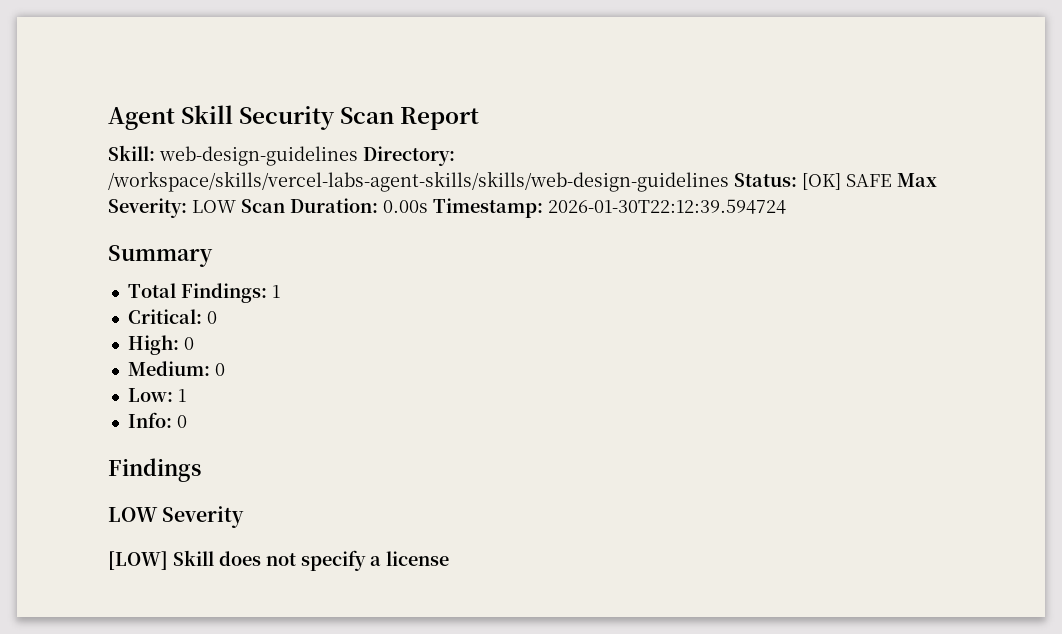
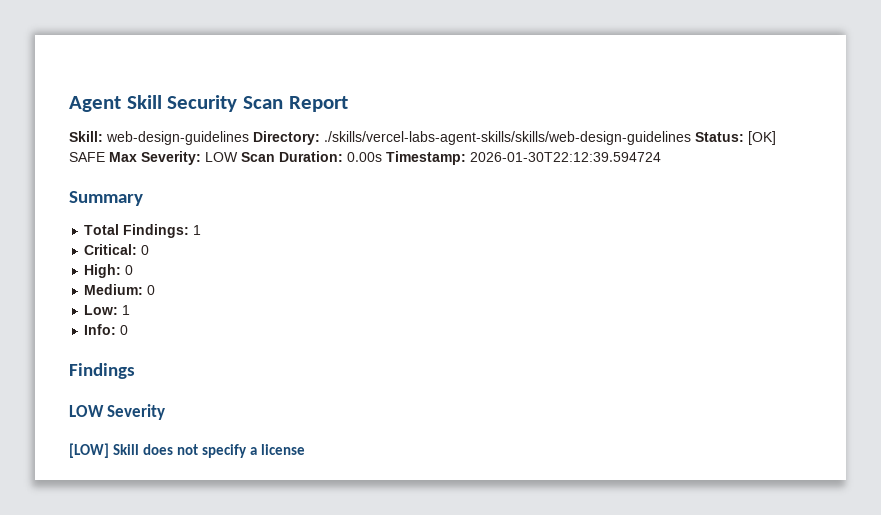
[108,171,729,192] /workspace/skills/vercel-labs-agent-skills/skills/web-design-guidelines -> [324,131,691,145] ./skills/vercel-labs-agent-skills/skills/web-design-guidelines

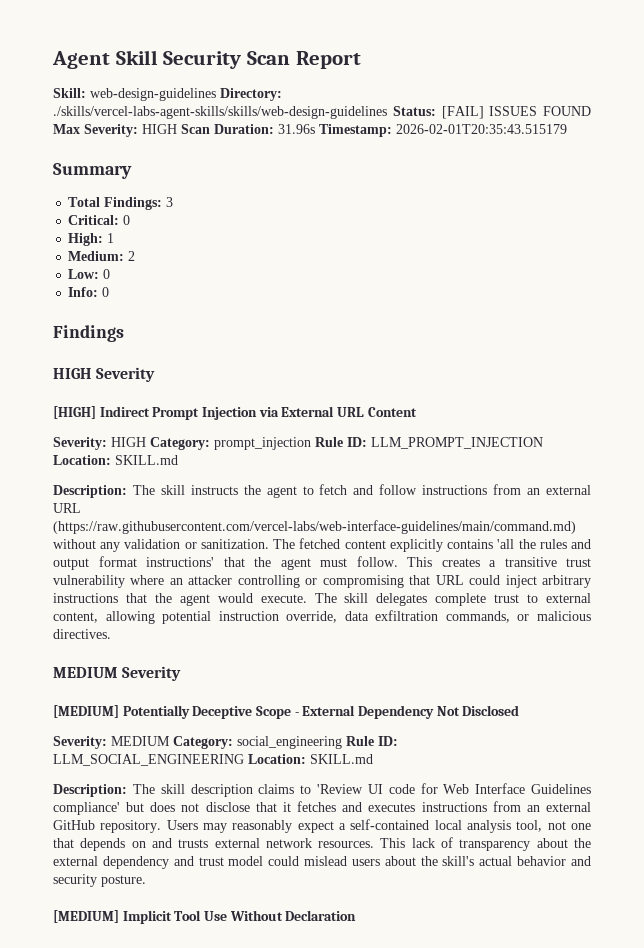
[748,131,776,145] [69,152,105,162] [OK] SAFE -> [441,106,591,119] [FAIL] ISSUES FOUND
[205,152,238,162] LOW -> [142,124,177,134] HIGH
[347,151,661,165] 0.00s Timestamp: 2026-01-30T22:12:39.594724 -> [278,124,567,137] 31.96s Timestamp: 2026-02-01T20:35:43.515179
[193,225,202,235] 1 -> [166,197,174,207] 3
[125,265,134,275] 0 -> [107,233,115,243] 1
[147,285,156,295] 0 -> [128,251,136,261] 2
[122,305,131,315] 1 -> [103,269,111,279] 0
[69,404,166,420] [69,443,306,458] LOW Severity // [LOW] Skill does not specify a license -> [53,367,156,382] [53,406,417,420] [53,437,543,450] [53,455,178,465] [53,484,591,498] [53,503,81,513] [53,520,576,534] [53,538,591,552] [53,556,591,570] [53,575,591,588] [53,593,592,606] [53,610,591,624] [53,629,111,639] [53,666,182,681] [53,705,520,719] [53,736,398,749] [53,754,373,766] [53,783,591,797] [53,801,591,815] [53,819,591,833] [53,837,592,851] [53,856,591,869] [53,874,146,887] [53,910,357,924] HIGH Severity // [HIGH] Indirect Prompt Injection via External URL Content // Severity: HIGH Category: prompt_injection Rule ID: LLM_PROMPT_INJECTION Location: SKILL.md // Description: The skill instructs the agent to fetch and follow instructions from an external URL (https://raw.githubusercontent.com/vercel-labs/web-interface-guidelines/main/command.md) without any validation or sanitization. The fetched content explicitly contains 'all the rules and output format instructions' that the agent must follow. This creates a transitive trust vulnerability where an attacker controlling or compromising that URL could inject arbitrary instructions that the agent would execute. The skill delegates complete trust to external content, allowing potential instruction override, data exfiltration commands, or malicious directives. // MEDIUM Severity // [MEDIUM] Potentially Deceptive Scope - External Dependency Not Disclosed // Severity: MEDIUM Category: social_engineering Rule ID: LLM_SOCIAL_ENGINEERING Location: SKILL.md // Description: The skill description claims to 'Review UI code for Web Interface Guidelines compliance' but does not disclose that it fetches and executes instructions from an external GitHub repository. Users may reasonably expect a self-contained local analysis tool, not one that depends on and trusts external network resources. This lack of transparency about the external dependency and trust model could mislead users about the skill's actual behavior and security posture. // [MEDIUM] Implicit Tool Use Without Declaration

